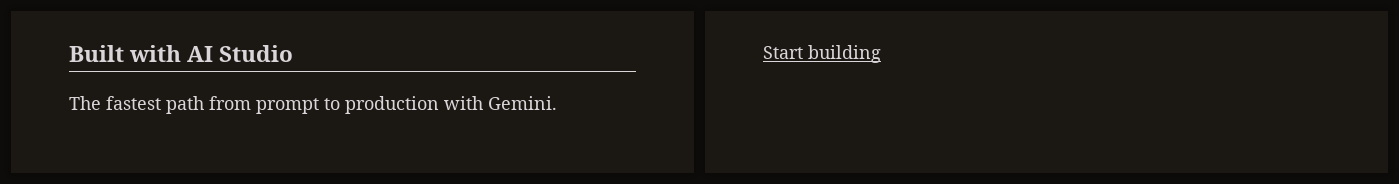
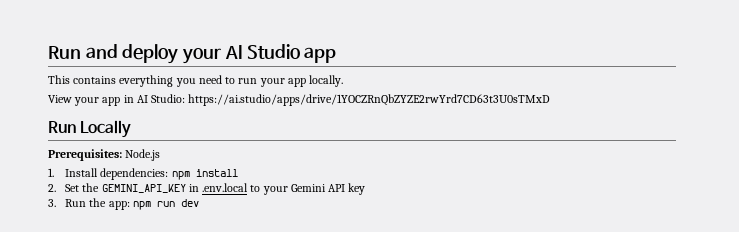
[69,45,294,62] [69,96,557,114] [763,45,881,63] Built with AI Studio // The fastest path from prompt to production with Gemini. // Start building -> [48,44,337,64] [48,75,344,87] [48,94,551,106] [48,120,132,138] [48,149,161,161] [48,168,238,180] [48,183,366,195] [48,198,199,210] Run and deploy your AI Studio app // This contains everything you need to run your app locally. // View your app in AI Studio: https://ai.studio/apps/drive/1YOCZRnQbZYZE2rwYrd7CD63t3U0sTMxD // Run Locally // Prerequisites: Node.js // 1. Install dependencies: npm install // 2. Set the GEMINI_API_KEY in .env.local to your Gemini API key // 3. Run the app: npm run dev

